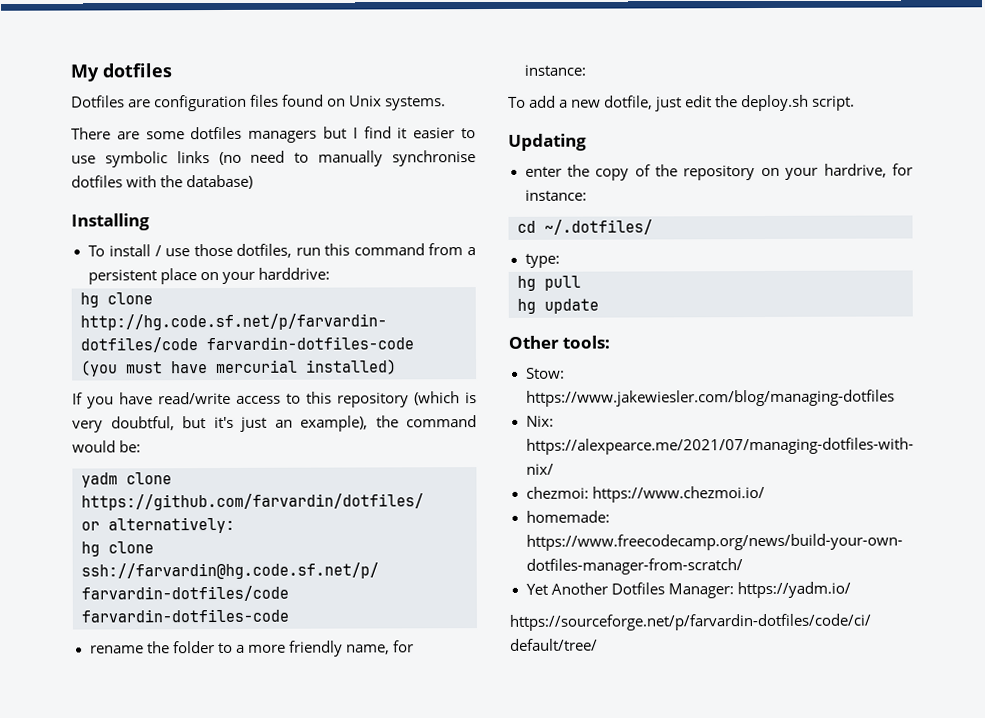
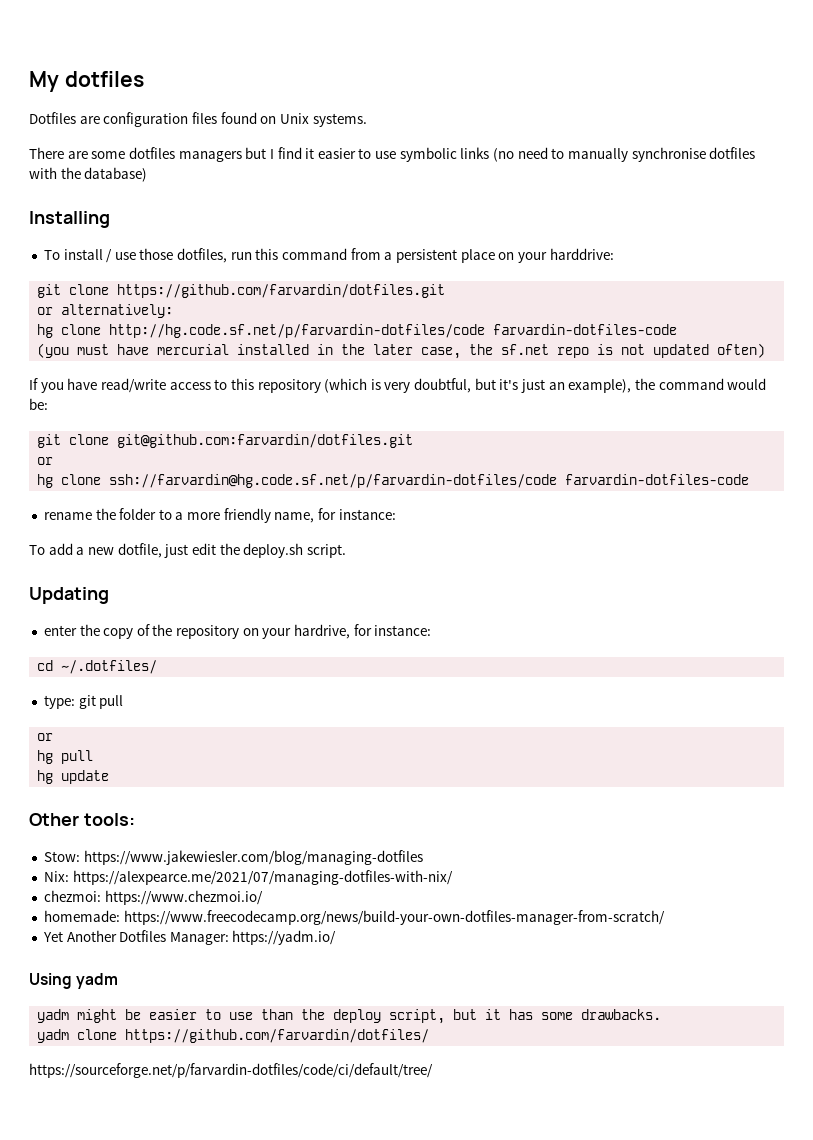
(330, 273) none -> [37,284,446,298] [37,304,174,318] // git clone https://github.com/farvardin/dotfiles.git // or alternatively:
[306,359,397,375] installed) -> [237,343,766,359] installed in the later case, the sf.net repo is not updated often)
[81,472,172,488] [81,493,424,511] [81,516,235,534] yadm clone https://github.com/farvardin/dotfiles/ // or alternatively: -> [37,434,414,448] [37,457,54,465] git clone git@github.com:farvardin/dotfiles.git // or
(560, 260) none -> [78,695,124,709] [37,733,54,741] git pull // or
(851, 590) none -> [29,973,119,989] [37,1009,662,1024] [37,1029,430,1043] // Using yadm // yadm might be easier to use than the deploy script, but it has some drawbacks. // yadm clone https://github.com/farvardin/dotfiles/

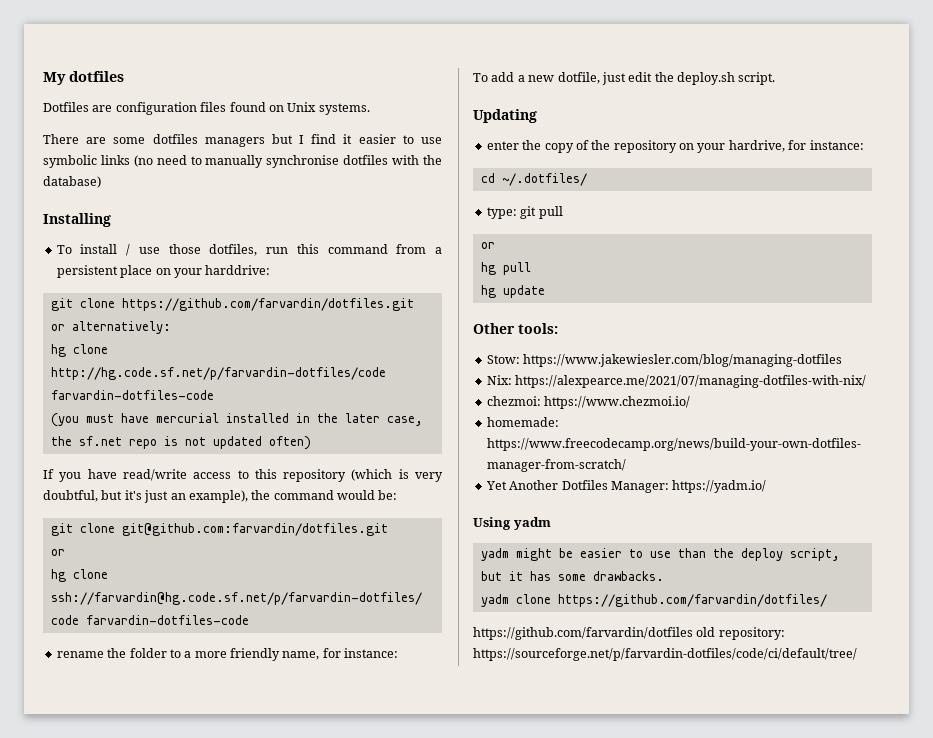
(430, 1036) none -> [473,627,785,640] https://github.com/farvardin/dotfiles old repository:

